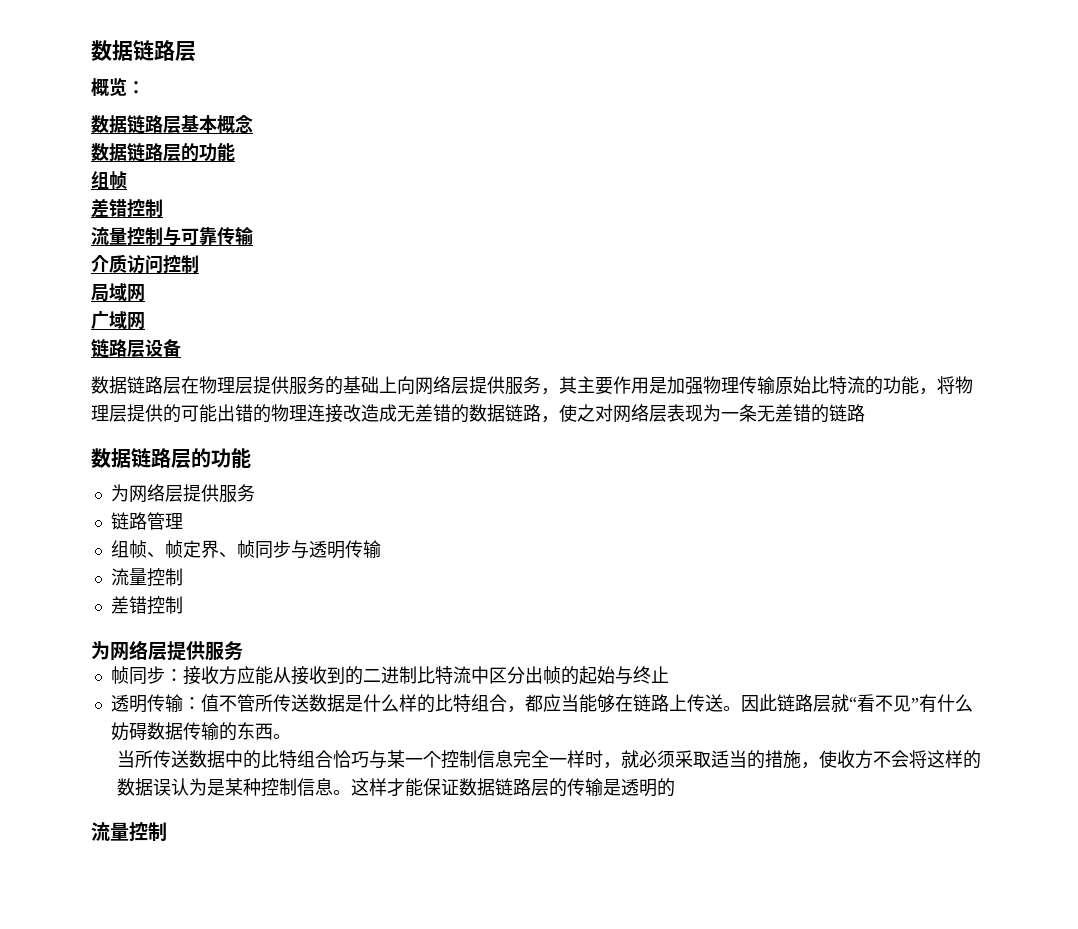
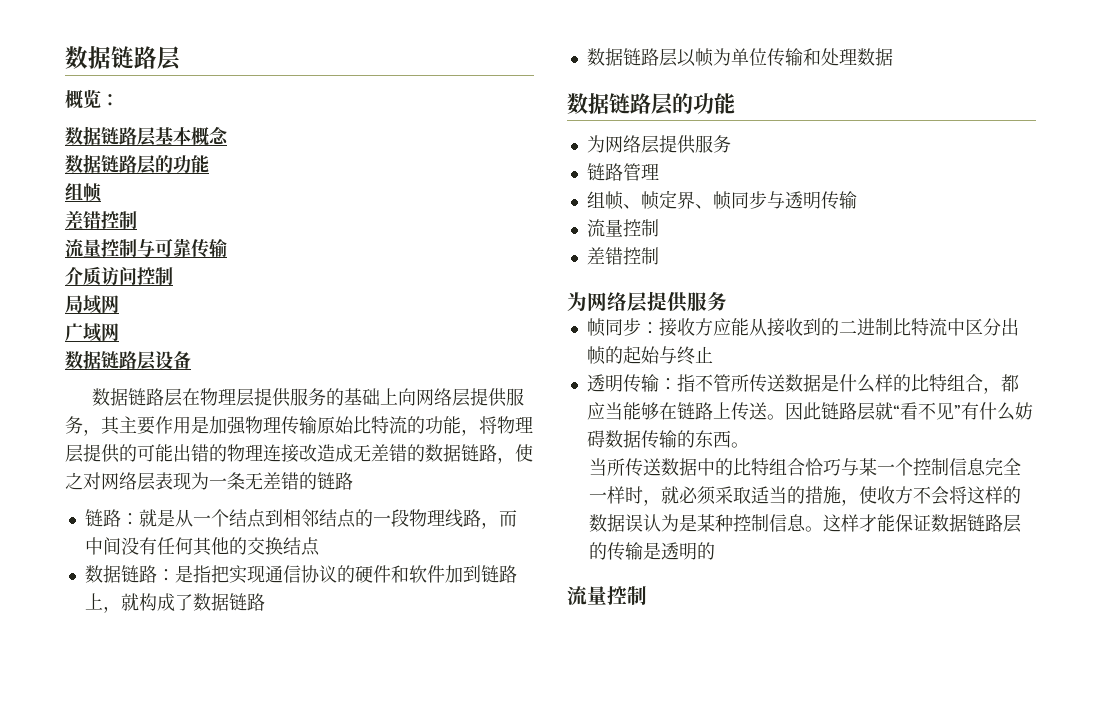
(145, 321) none -> [65,350,101,369] 数据
(865, 413) none -> [84,509,517,529] [84,537,320,556] [84,565,517,584] [84,593,265,613] [586,48,893,67] // 链路：就是从一个结点到相邻结点的一段物理线路，而中间没有任何其他的交换结点 // 数据链路：是指把实现通信协议的硬件和软件加到链路上，就构成了数据链路 // 数据链路层以帧为单位传输和处理数据
[200,694,219,712] 值 -> [676,374,695,392] 指

